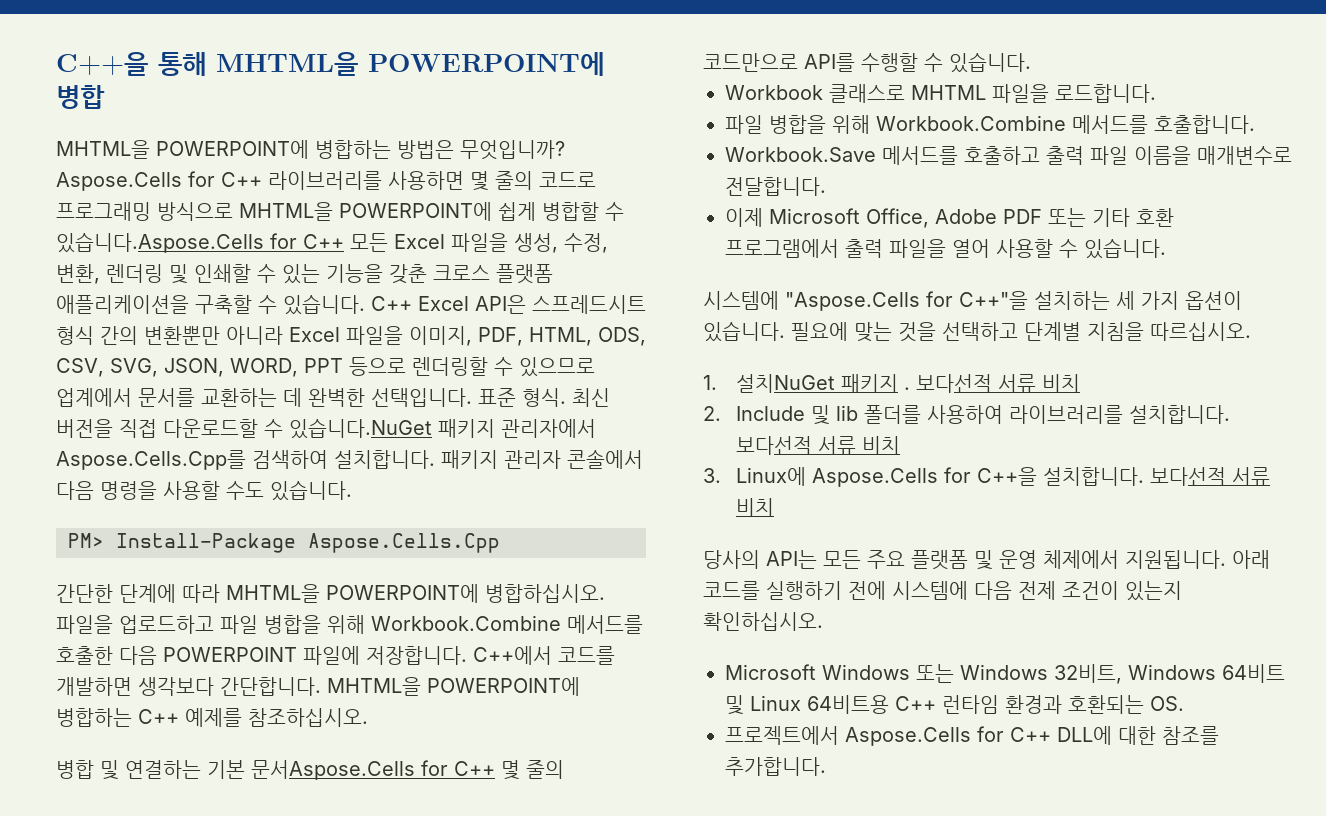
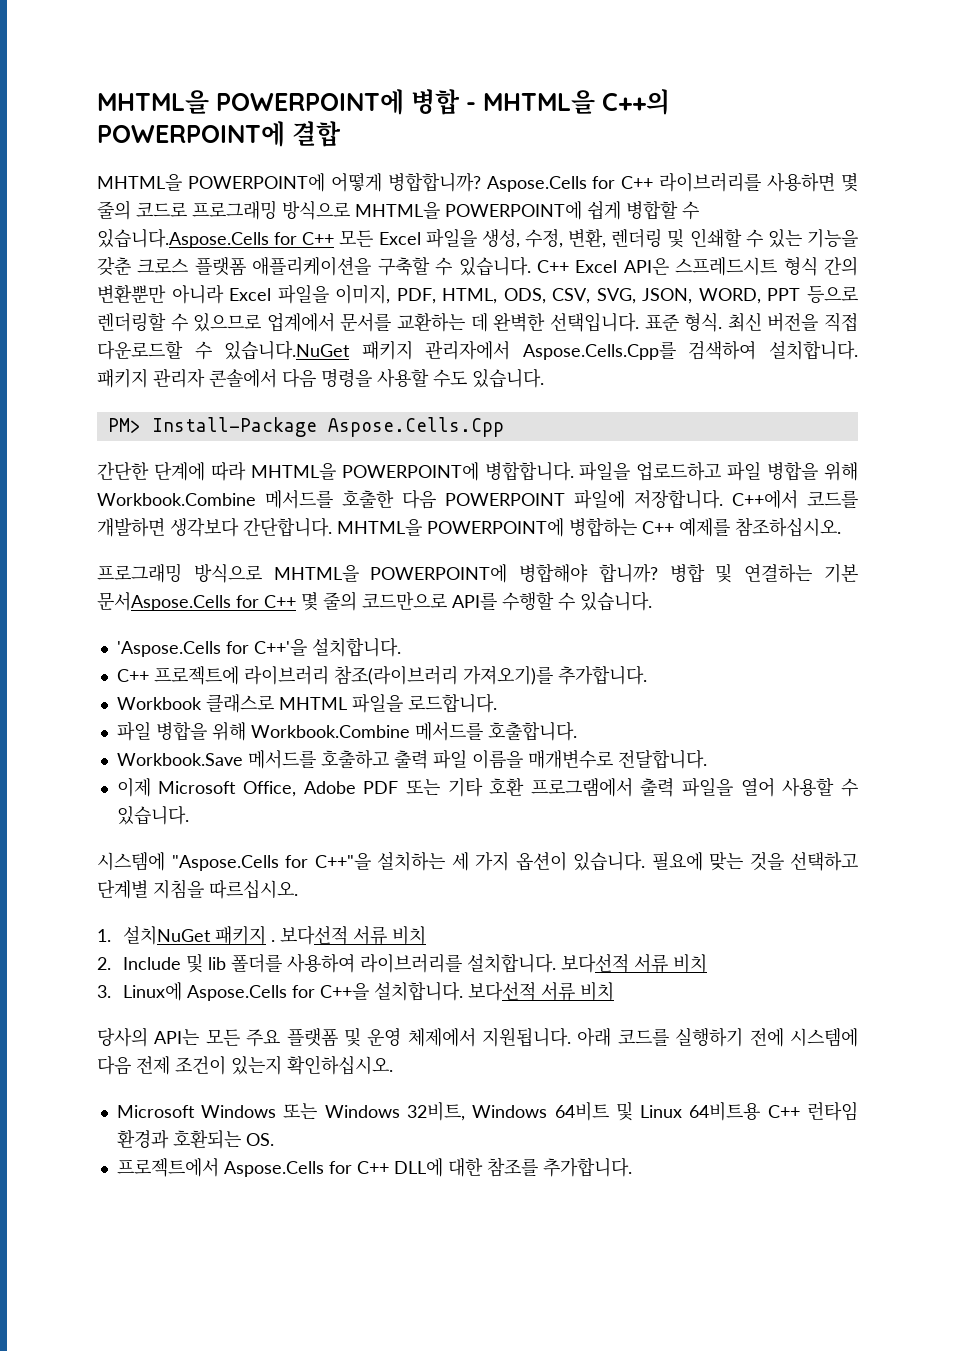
[56,52,206,76] C++을 통해 -> (97, 102) none
[56,140,565,160] // MHTML을 POWERPOINT에 병합하는 방법은 무엇입니까? -> [466,89,670,115] [97,121,341,147] [97,173,481,192] - MHTML을 C++의 POWERPOINT에 결합 // MHTML을 POWERPOINT에 어떻게 병합합니까?
[485,584,605,603] 병합하십시오. -> [484,461,574,481] 병합합니다.
(368, 717) none -> [97,563,658,583] 프로그래밍 방식으로 MHTML을 POWERPOINT에 병합해야 합니까?
(1031, 62) none -> [116,637,401,657] [116,665,647,685] // 'Aspose.Cells for C++'을 설치합니다. // C++ 프로젝트에 라이브러리 참조(라이브러리 가져오기)를 추가합니다.

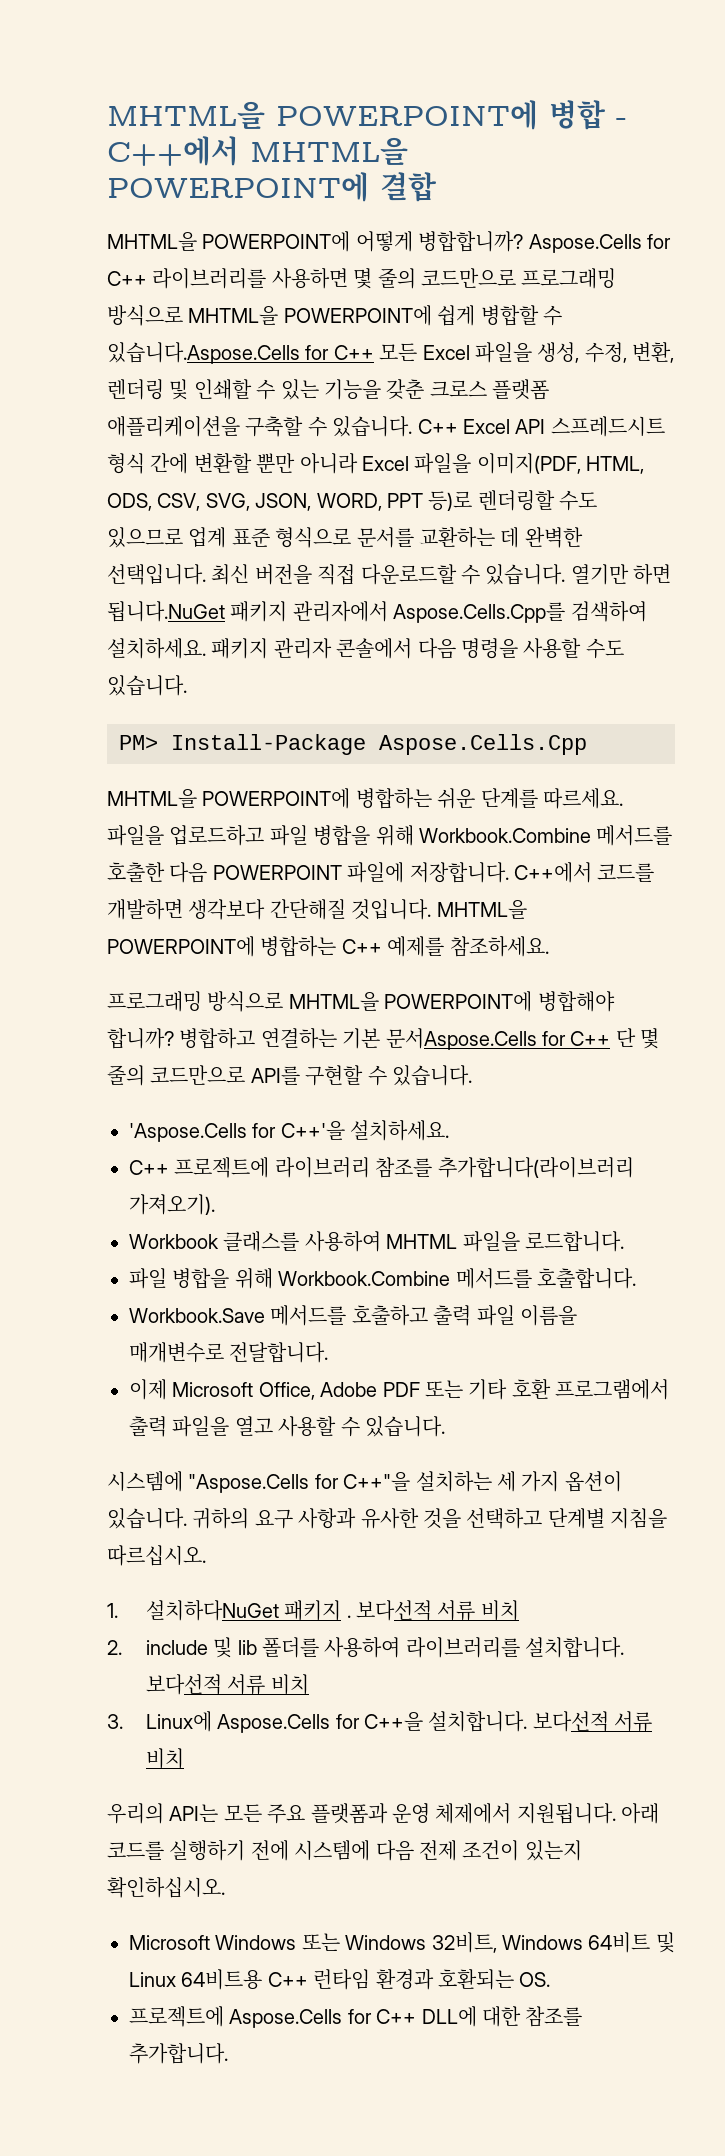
[483,89,670,115] MHTML을 C++의 -> [107,136,408,166] C++에서 MHTML을
[136,202,187,217] 코드로 -> [421,268,516,288] 코드만으로
[623,258,669,275] API은 -> [515,419,546,434] API
[824,256,858,276] [97,285,166,303] 간의 변환뿐만 -> [150,453,296,474] 간에 변환할 뿐만
[335,284,436,304] 이미지, PDF, -> [476,453,581,474] 이미지(PDF,
[807,286,859,303] [97,313,335,332] 등으로 렌더링할 수 있으므로 업계에서 -> [428,490,598,511] [107,527,352,548] 등)로 렌더링할 수도 있으므로 업계 표준 형식으로
[644,313,723,332] 표준 형식. -> (206, 574) none
[224,340,351,360] 있습니다.NuGet -> [485,564,672,585] [107,601,225,622] 있습니다. 열기만 하면 됩니다.NuGet
[769,340,858,360] 설치합니다. -> [107,638,206,659] 설치하세요.
[97,461,574,481] 간단한 단계에 따라 MHTML을 POWERPOINT에 병합합니다. -> [107,788,623,809] MHTML을 POWERPOINT에 병합하는 쉬운 단계를 따르세요.
[243,517,332,537] 간단합니다. -> [269,899,432,920] 간단해질 것입니다.
[735,517,841,537] 참조하십시오. -> [449,936,549,957] 참조하세요.
[669,564,733,583] 병합 및 -> [179,1028,256,1049] 병합하고
(296, 601) none -> [615,1028,636,1047] 단
[502,592,554,611] 수행할 -> [305,1065,364,1086] 구현할
[311,637,401,657] 설치합니다. -> [350,1120,450,1141] 설치하세요.
[333,665,647,685] 참조(라이브러리 가져오기)를 추가합니다. -> [375,1157,634,1178] [129,1194,215,1215] 참조를 추가합니다(라이브러리 가져오기).
[205,694,274,713] 클래스로 -> [223,1231,381,1252] 클래스를 사용하여
[740,778,775,797] 열어 -> [234,1416,273,1436] 열고
[651,851,743,871] 필요에 맞는 -> [192,1508,419,1529] 귀하의 요구 사항과 유사한
[123,926,212,945] 설치NuGet -> [145,1600,279,1621] 설치하다NuGet
[123,957,182,970] Include -> [145,1640,208,1655] include
[97,1027,148,1047] 당사의 -> [107,1803,164,1824] 우리의
[286,1028,361,1047] 플랫폼 및 -> [310,1803,388,1824] 플랫폼과
[116,1158,219,1177] 프로젝트에서 -> [129,2006,224,2027] 프로젝트에

